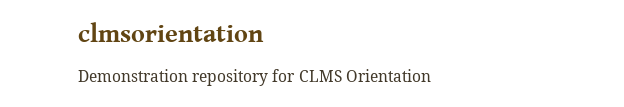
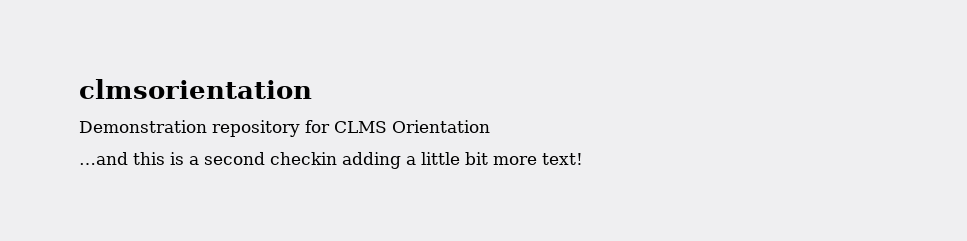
(431, 75) none -> [79,152,583,169] // …and this is a second checkin adding a little bit more text!

